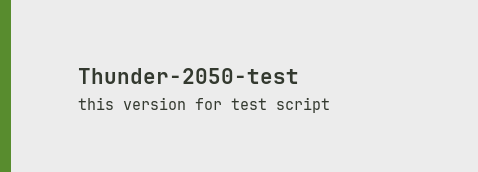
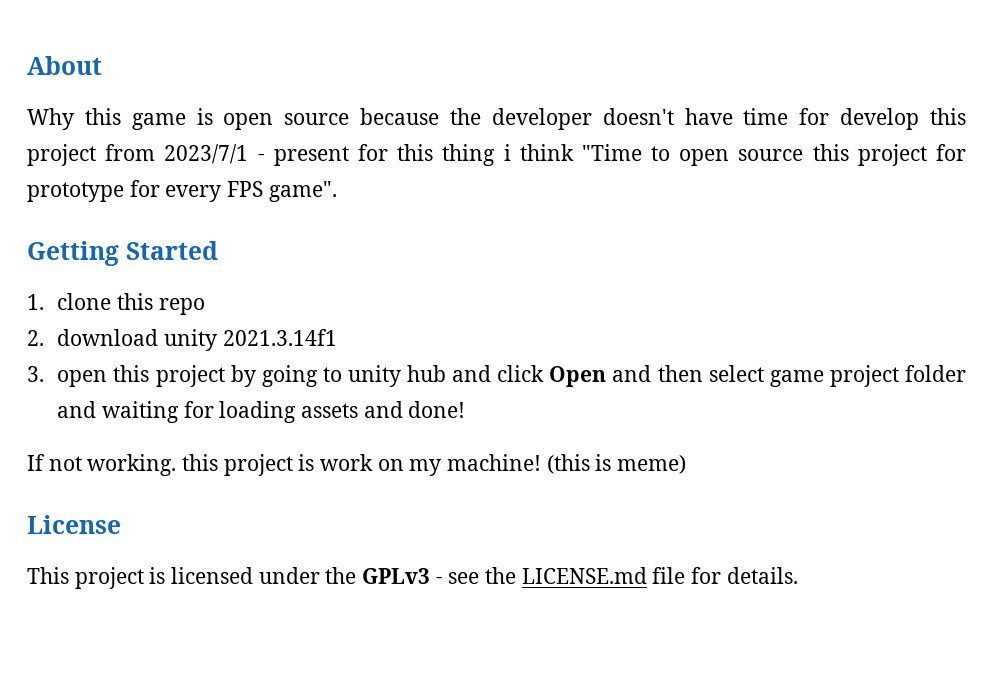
[78,68,299,84] [78,97,330,113] Thunder-2050-test // this version for test script -> [27,56,102,75] [27,108,967,130] [27,144,966,166] [27,180,337,202] [27,241,218,266] [27,293,205,315] [27,329,337,351] [27,365,966,387] [57,401,466,423] [27,454,687,476] [27,515,121,534] [27,567,798,589] About // Why this game is open source because the developer doesn't have time for develop this project from 2023/7/1 - present for this thing i think "Time to open source this project for prototype for every FPS game". // Getting Started // 1. clone this repo // 2. download unity 2021.3.14f1 // 3. open this project by going to unity hub and click Open and then select game project folder and waiting for loading assets and done! // If not working. this project is work on my machine! (this is meme) // License // This project is licensed under the GPLv3 - see the LICENSE.md file for details.

